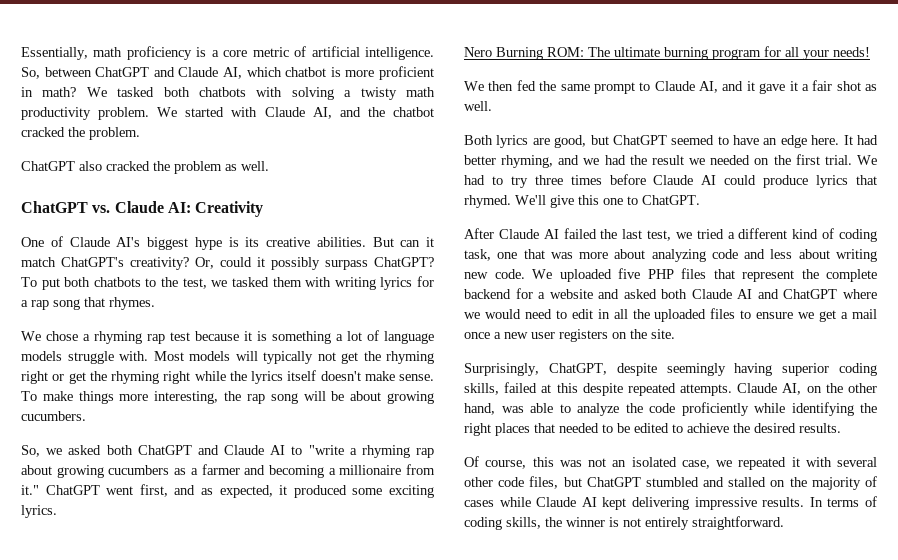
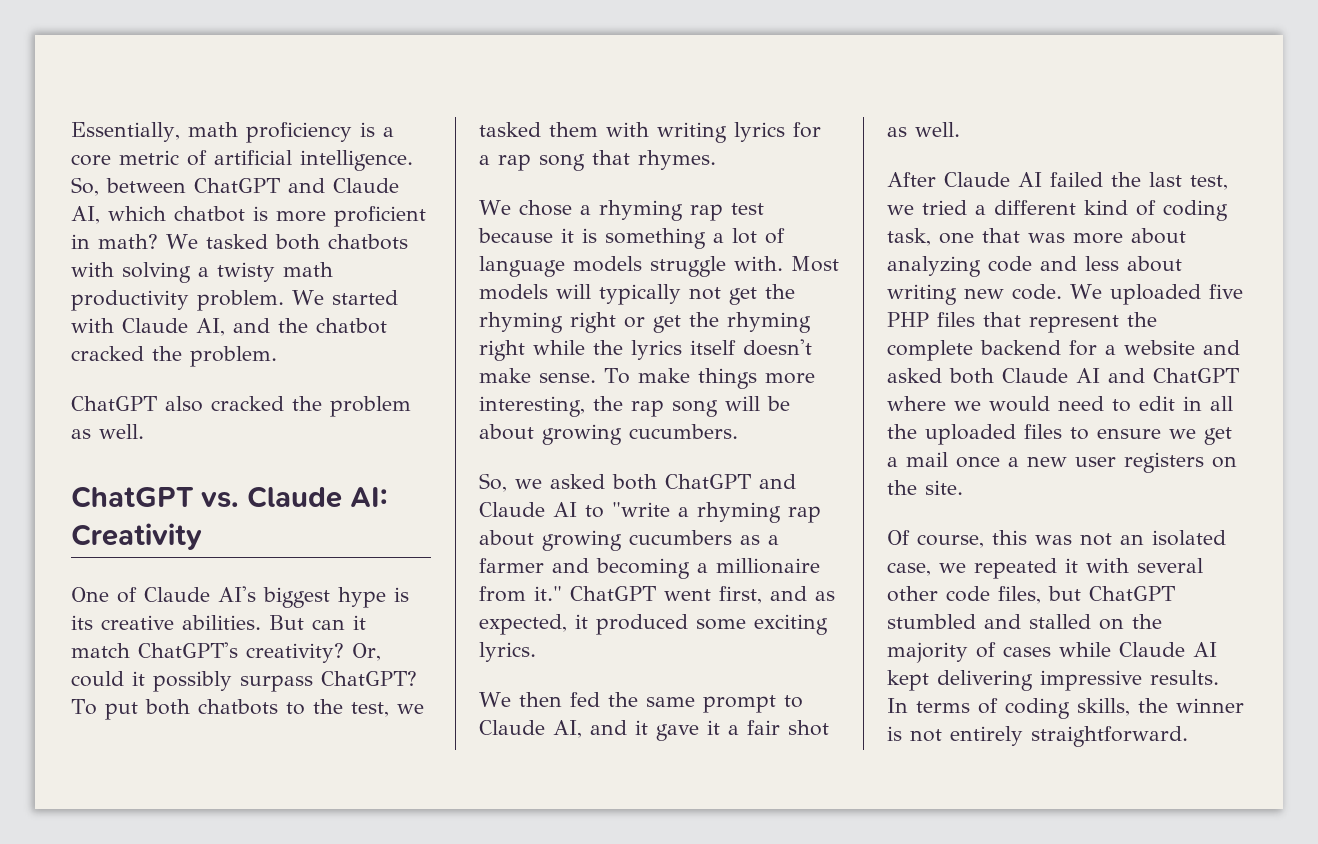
[464,46,870,60] // Nero Burning ROM: The ultimate burning program for all your needs! -> (536, 652) none
[464,135,878,148] [464,154,877,168] [464,174,877,188] [464,195,700,208] // Both lyrics are good, but ChatGPT seemed to have an edge here. It had better rhyming, and we had the result we needed on the first trial. We had to try three times before Claude AI could produce lyrics that rhymed. We'll give this one to ChatGPT. -> (960, 129) none
[464,363,877,376] [464,382,877,396] [464,402,877,416] [464,423,841,436] // Surprisingly, ChatGPT, despite seemingly having superior coding skills, failed at this despite repeated attempts. Claude AI, on the other hand, was able to analyze the code proficiently while identifying the right places that needed to be edited to achieve the desired results. -> (963, 487) none

